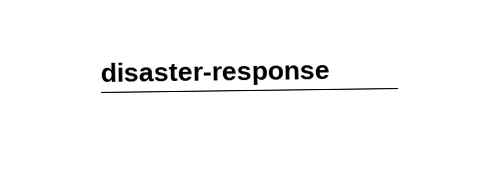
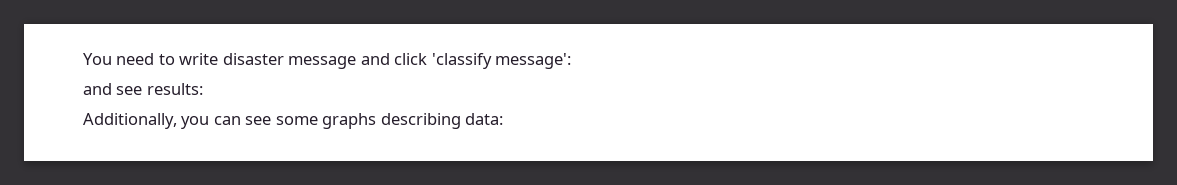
[100,59,330,87] disaster-response -> [83,53,572,69] [83,83,203,95] [83,113,504,129] You need to write disaster message and click 'classify message': // and see results: // Additionally, you can see some graphs describing data:

